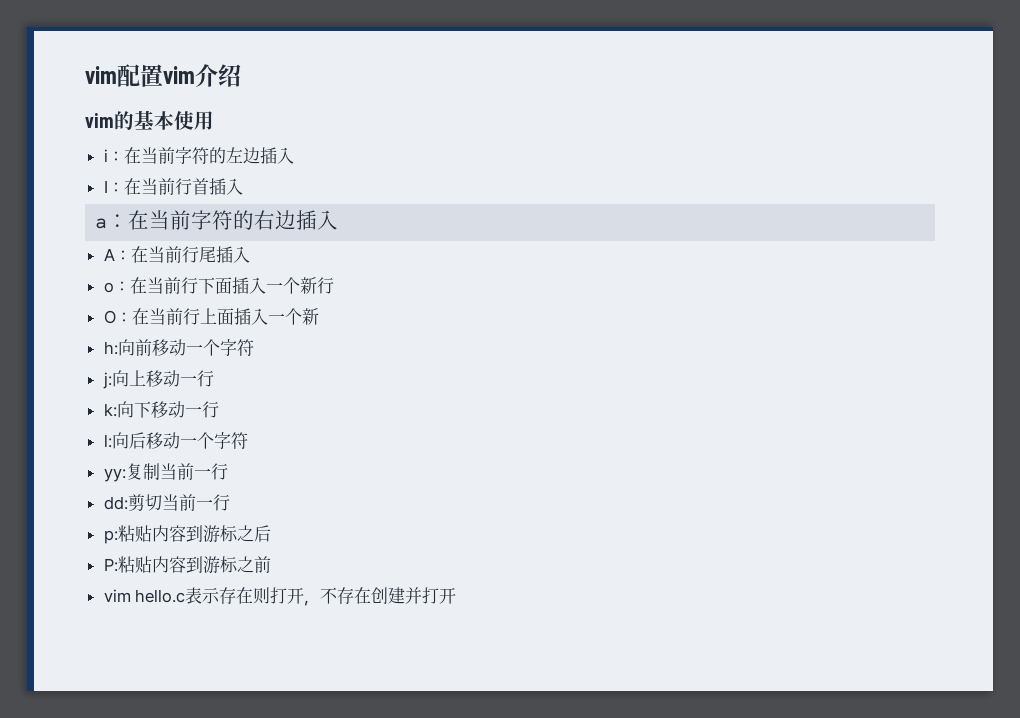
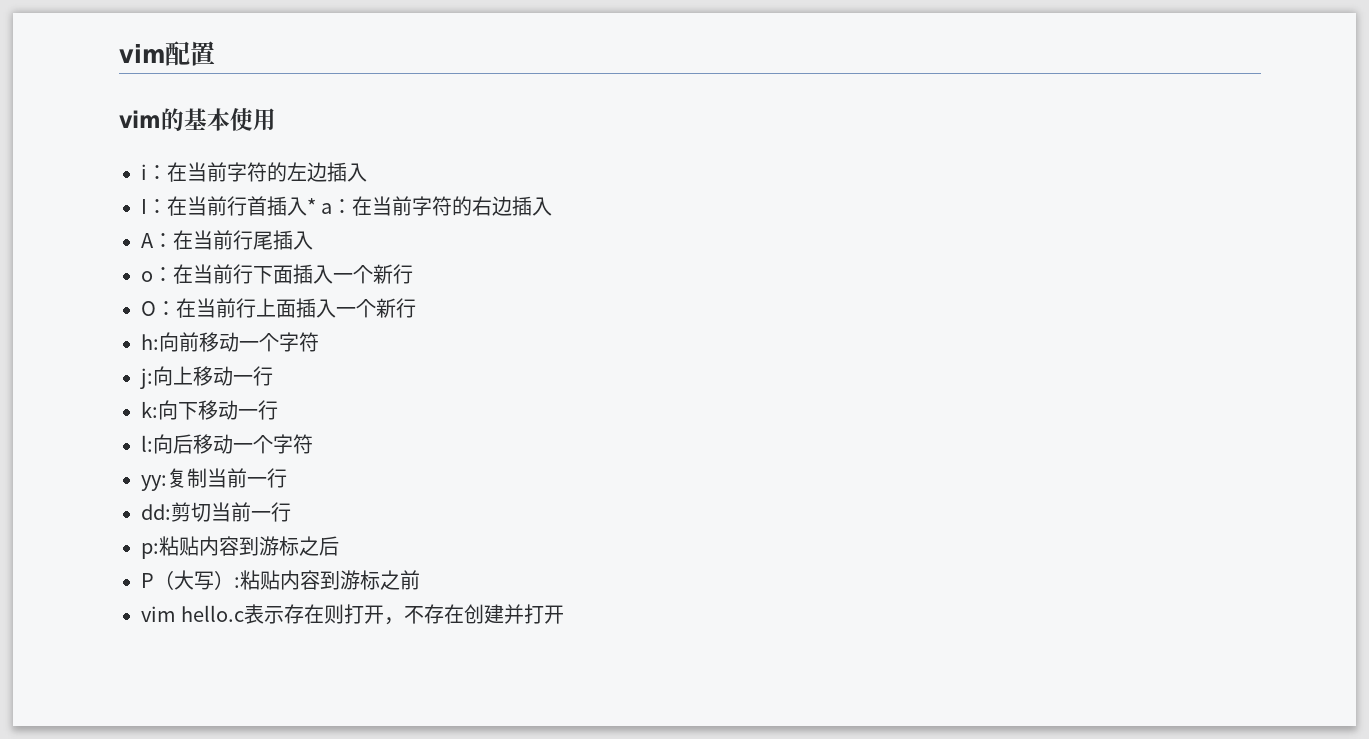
[163,64,241,87] vim介绍 -> (215, 53) none
(243, 186) // -> [307,198,316,214] *
(319, 316) none -> [396,298,416,318] 行
[103,558,118,572] P: -> [141,570,240,590] P（大写）:

